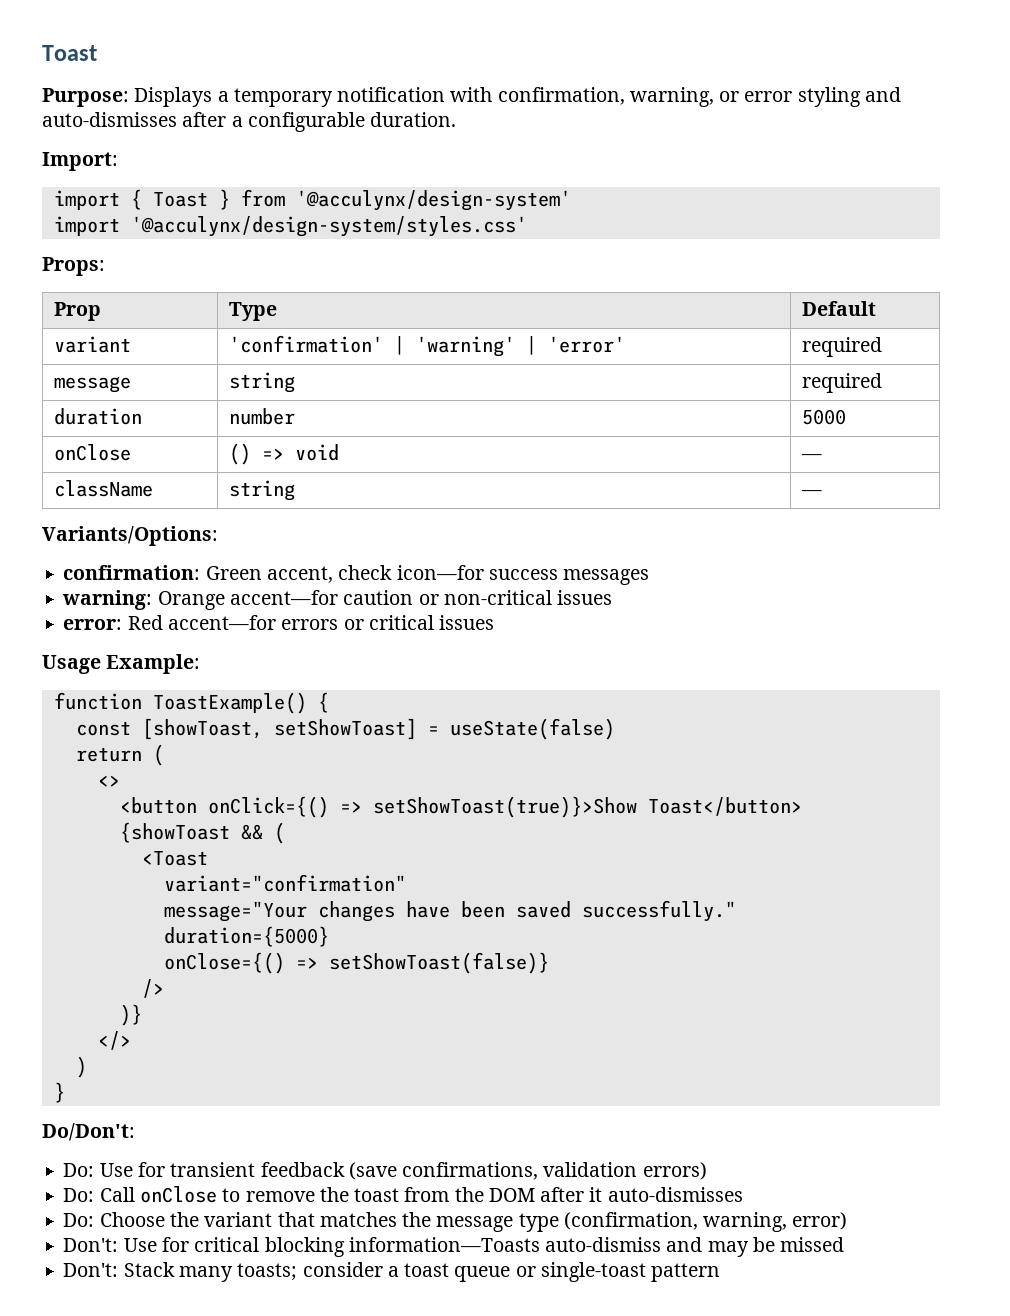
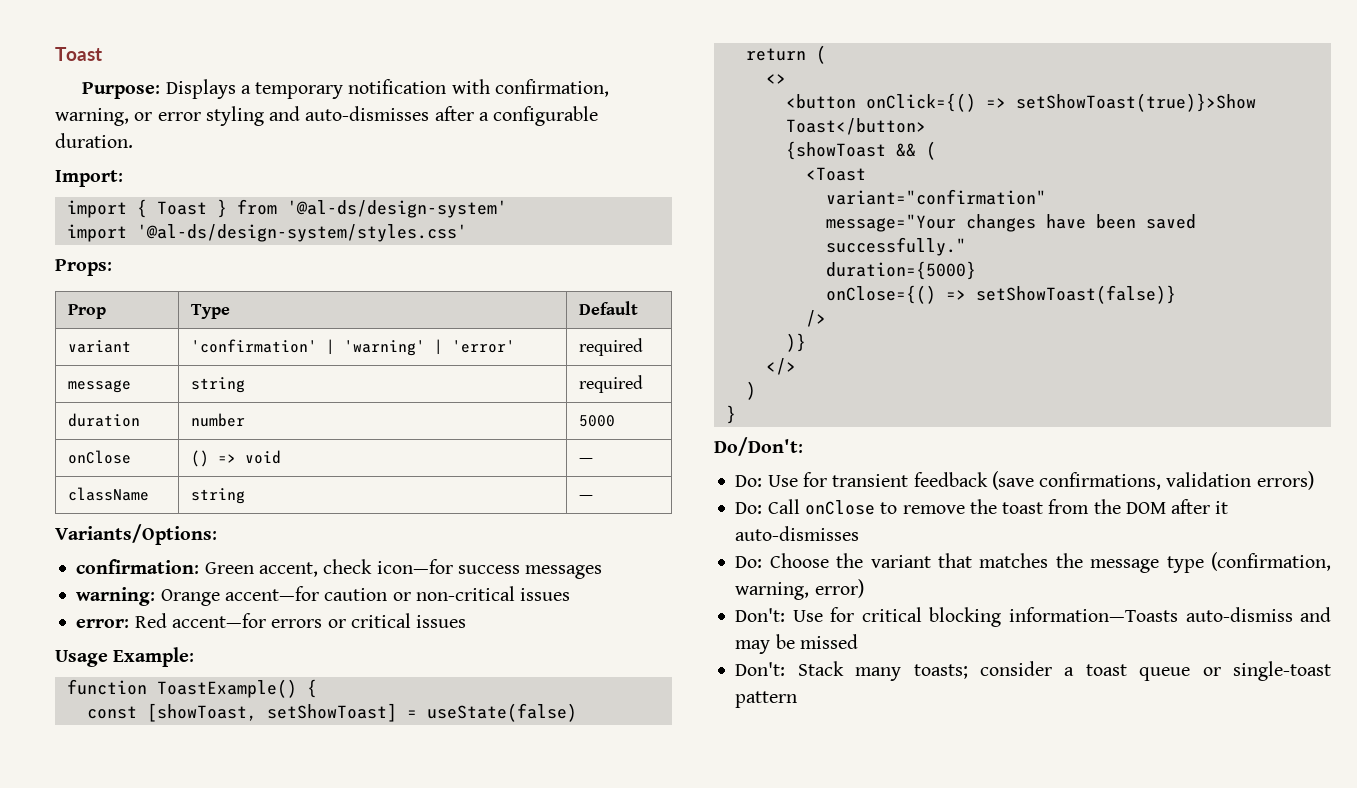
[295,190,571,211] [53,216,527,237] '@acculynx/design-system' // import '@acculynx/design-system/styles.css' -> [286,200,507,218] [66,224,467,242] '@al-ds/design-system' // import '@al-ds/design-system/styles.css'

